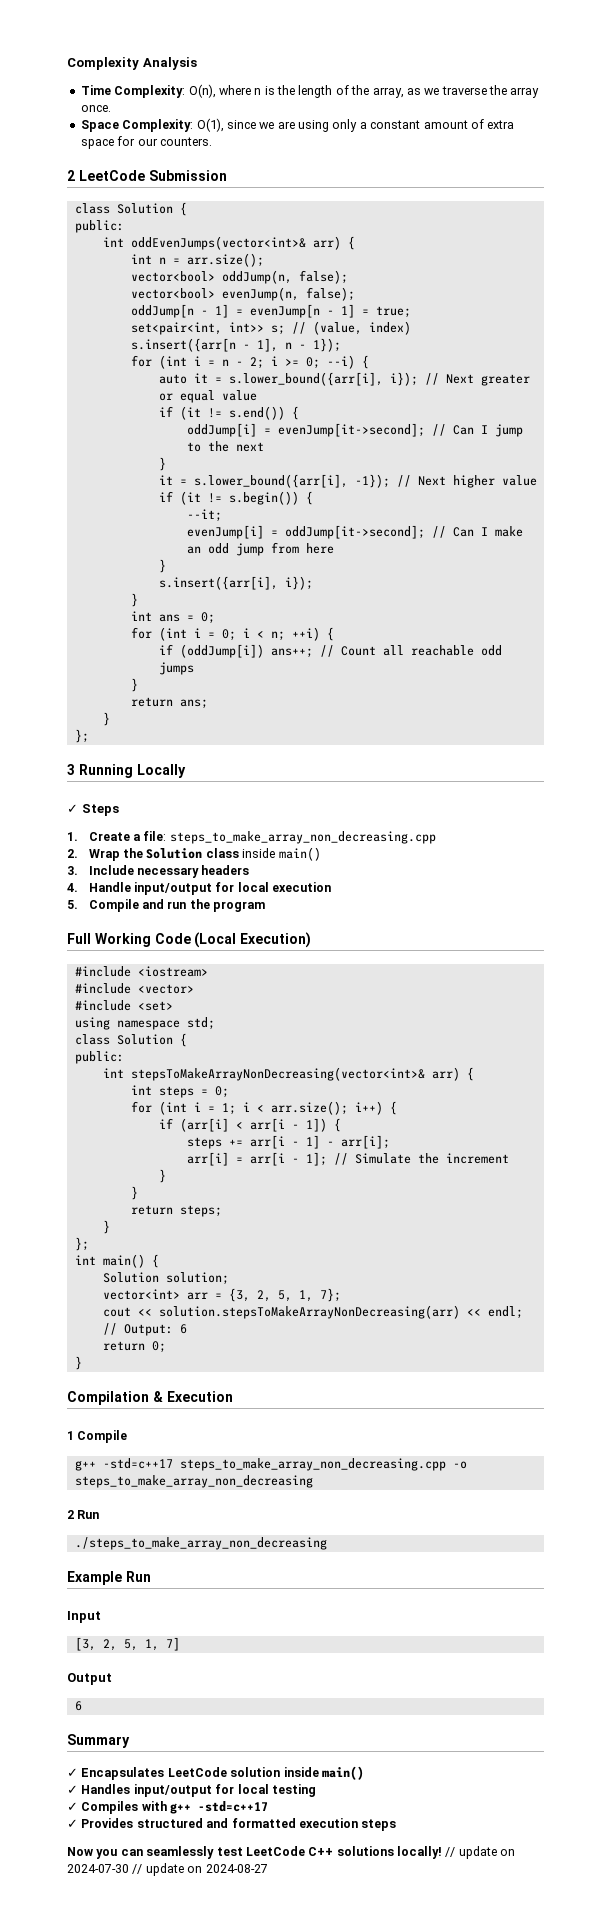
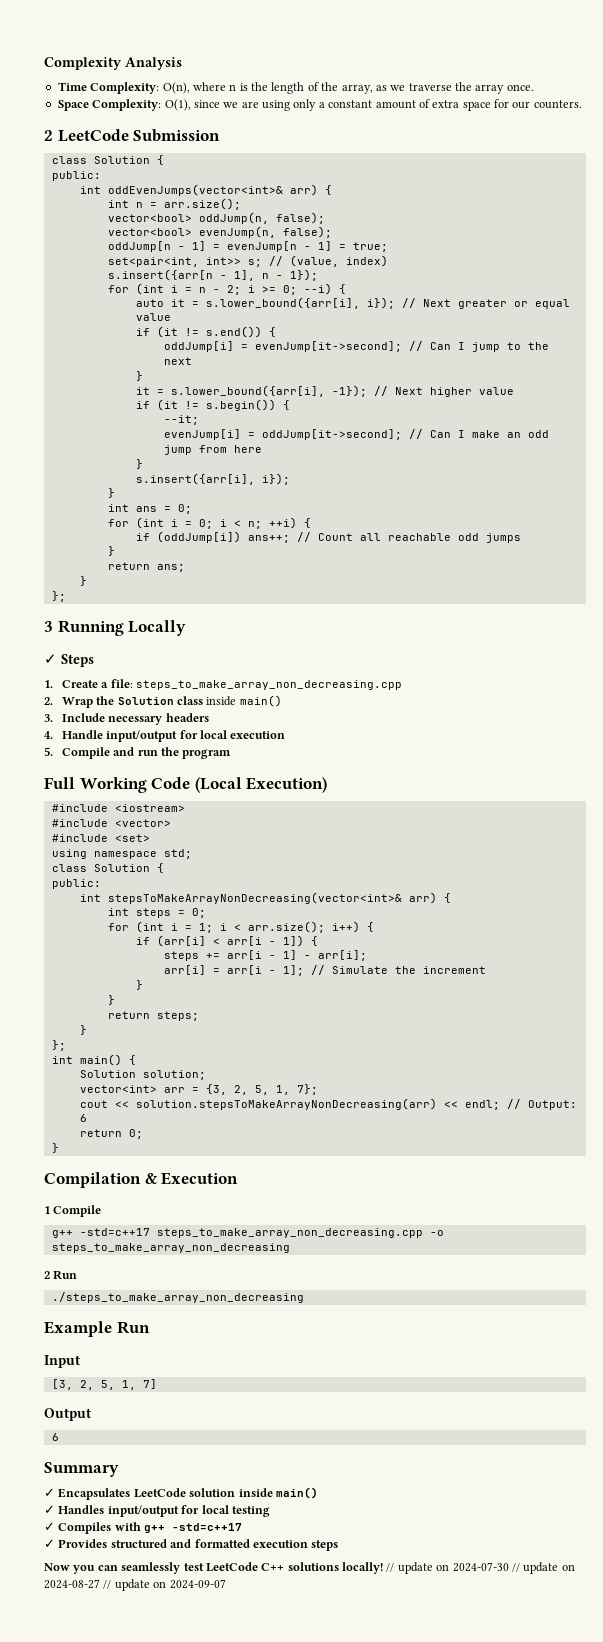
(268, 1868) none -> [103,1579,226,1591] // update on 2024-09-07

